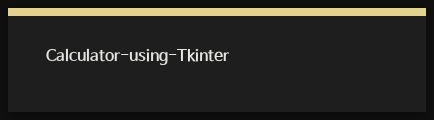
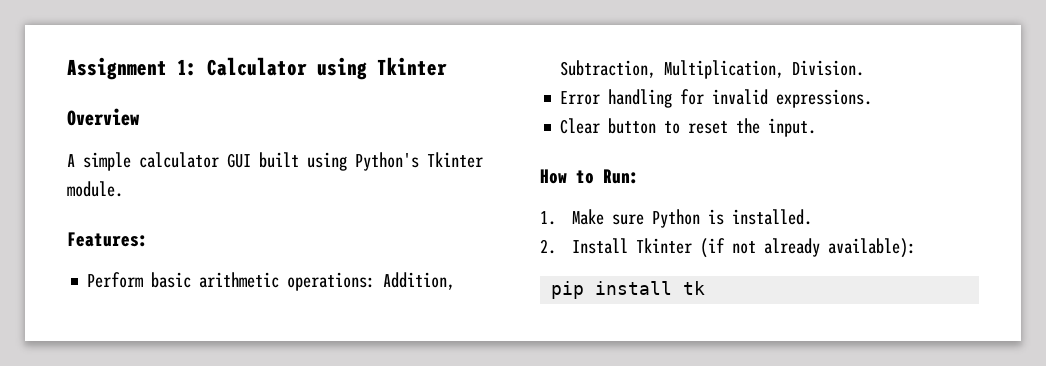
[46,48,230,65] Calculator-using-Tkinter -> [67,57,447,80] [67,108,140,126] [67,152,483,171] [67,181,123,197] [67,232,148,247] [87,272,456,291] [560,60,865,79] [560,89,873,108] [560,118,817,137] [540,169,639,184] [540,209,813,228] [540,238,917,258] [551,281,706,299] Assignment 1: Calculator using Tkinter // Overview // A simple calculator GUI built using Python's Tkinter module. // Features: // Perform basic arithmetic operations: Addition, Subtraction, Multiplication, Division. // Error handling for invalid expressions. // Clear button to reset the input. // How to Run: // 1. Make sure Python is installed. // 2. Install Tkinter (if not already available): // pip install tk

